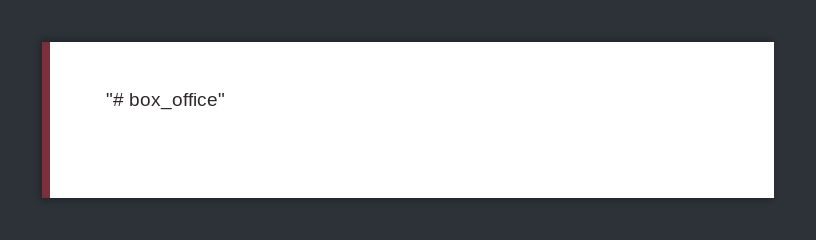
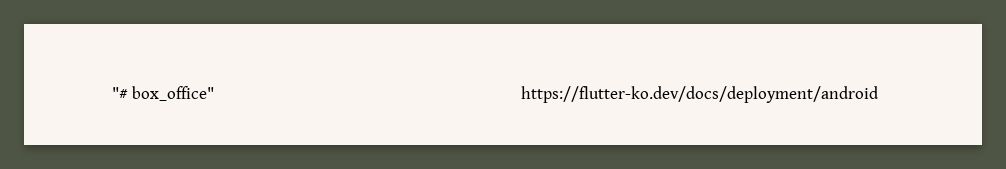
(226, 101) none -> [521,86,878,103] https://flutter-ko.dev/docs/deployment/android

